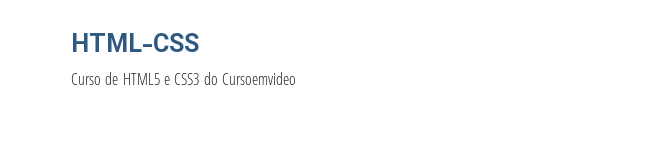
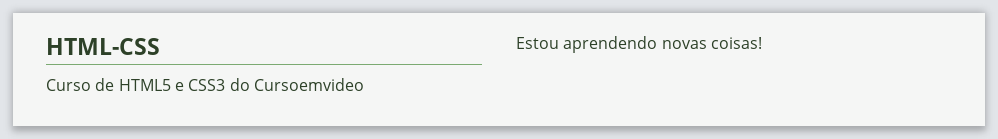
(296, 78) none -> [516,36,762,53] // Estou aprendendo novas coisas!

